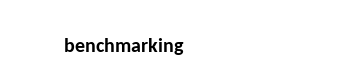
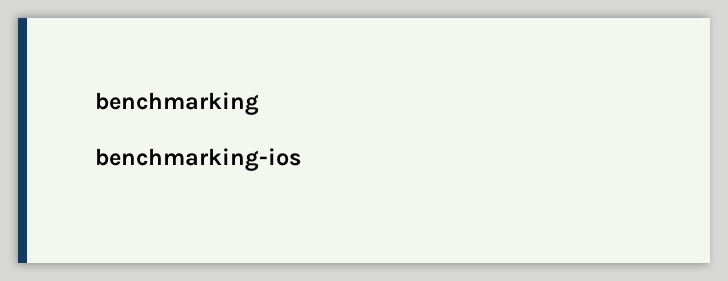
(184, 46) none -> [95,148,301,171] // benchmarking-ios

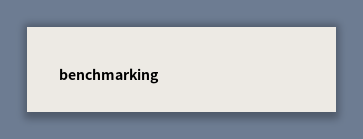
[95,148,301,171] // benchmarking-ios -> (159, 76) none

